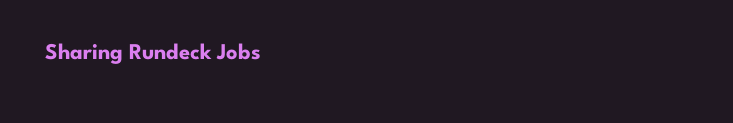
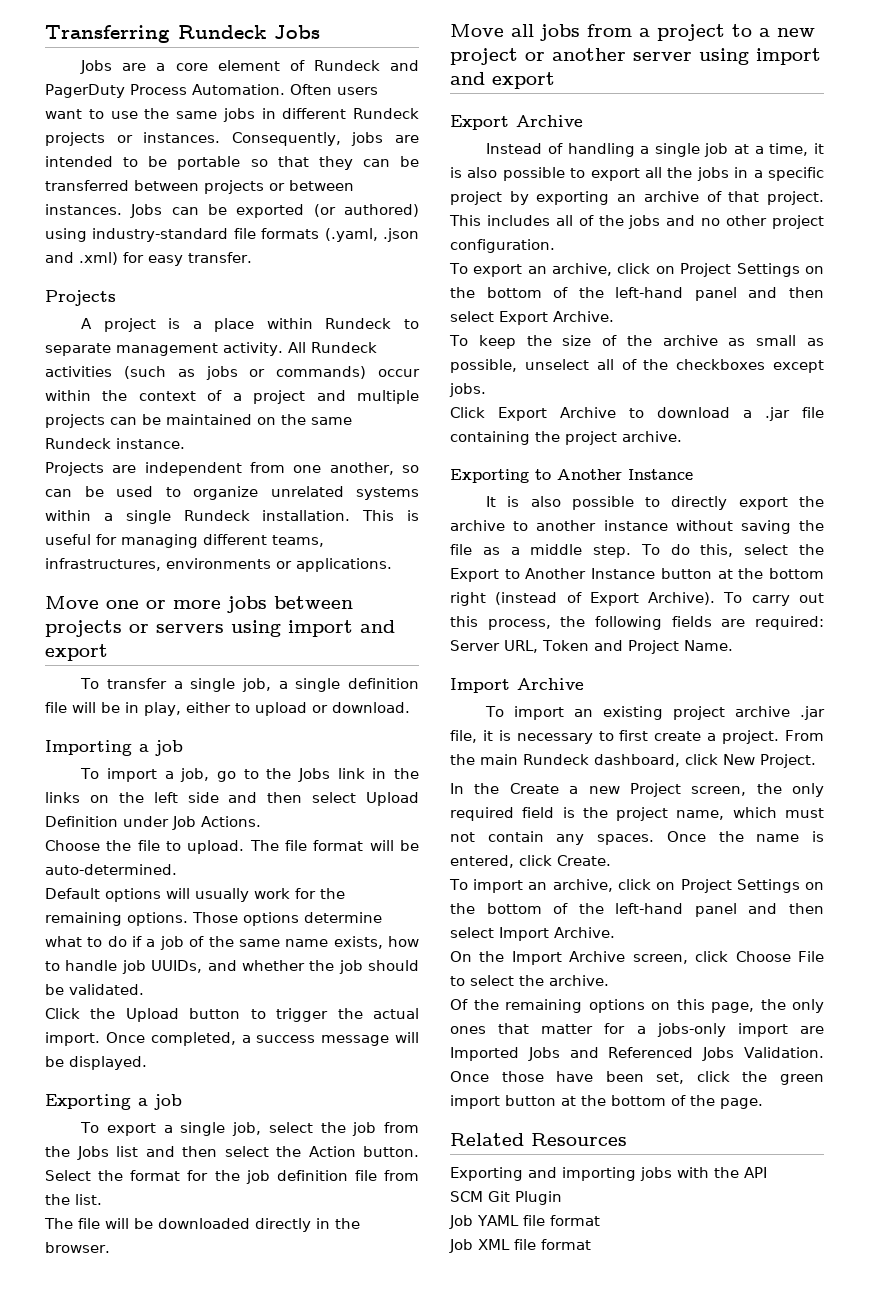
[45,43,123,64] Sharing -> [45,25,170,43] Transferring
(262, 51) none -> [80,60,419,74] [45,84,378,98] [45,108,419,122] [45,132,419,146] [45,156,419,170] [45,180,354,194] [45,204,419,218] [45,228,419,242] [45,252,252,266] [45,290,116,306] [81,318,419,332] [45,342,377,356] [45,366,420,380] [45,390,419,404] [45,414,352,428] [45,438,185,449] [45,462,419,476] [45,486,419,500] [45,510,419,524] [45,534,324,548] [45,558,392,572] [45,596,353,613] [45,620,395,637] [45,644,108,661] [80,678,419,692] [45,702,410,716] [45,740,183,756] [80,768,419,782] [45,792,419,806] [45,816,261,830] [45,840,419,854] [45,864,177,875] [45,888,345,902] [45,912,382,926] [45,936,420,950] [45,960,419,974] [45,984,144,995] [45,1008,419,1022] [45,1032,419,1046] [45,1056,147,1070] [45,1094,182,1110] [80,1122,419,1136] [45,1146,419,1160] [45,1170,419,1184] [45,1194,102,1205] [44,1218,360,1232] [45,1242,110,1253] [450,24,815,41] [450,48,821,65] [450,72,555,89] [450,115,583,130] [486,143,825,157] [450,167,824,181] [450,191,824,205] [449,215,824,229] [450,239,555,253] [449,263,824,277] [450,287,824,301] [450,311,614,325] [449,335,824,349] [450,359,824,373] [449,383,486,397] [450,407,824,421] [450,431,682,445] [450,469,693,483] [486,496,824,510] [450,520,824,534] [450,544,824,558] [450,568,824,582] [450,592,824,606] [450,616,824,630] [450,640,733,654] [450,678,584,693] [485,706,825,720] [450,730,825,744] [450,754,816,768] [450,783,824,797] [450,807,824,821] [450,831,824,845] [450,855,611,868] [449,879,824,893] [450,903,824,917] [450,927,615,941] [450,951,825,965] [450,975,609,986] [450,999,824,1013] [450,1023,824,1037] [450,1047,825,1061] [450,1071,824,1085] [450,1095,763,1109] [450,1133,627,1146] [450,1167,767,1181] [450,1191,562,1205] [449,1215,600,1229] [449,1239,591,1253] // Jobs are a core element of Rundeck and PagerDuty Process Automation. Often users want to use the same jobs in different Rundeck projects or instances. Consequently, jobs are intended to be portable so that they can be transferred between projects or between instances. Jobs can be exported (or authored) using industry-standard file formats (.yaml, .json and .xml) for easy transfer. // Projects // A project is a place within Rundeck to separate management activity. All Rundeck activities (such as jobs or commands) occur within the context of a project and multiple projects can be maintained on the same Rundeck instance. // Projects are independent from one another, so can be used to organize unrelated systems within a single Rundeck installation. This is useful for managing different teams, infrastructures, environments or applications. // Move one or more jobs between projects or servers using import and export // To transfer a single job, a single definition file will be in play, either to upload or download. // Importing a job // To import a job, go to the Jobs link in the links on the left side and then select Upload Definition under Job Actions. // Choose the file to upload. The file format will be auto-determined. // Default options will usually work for the remaining options. Those options determine what to do if a job of the same name exists, how to handle job UUIDs, and whether the job should be validated. // Click the Upload button to trigger the actual import. Once completed, a success message will be displayed. // Exporting a job // To export a single job, select the job from the Jobs list and then select the Action button. Select the format for the job definition file from the list. // The file will be downloaded directly in the browser. // Move all jobs from a project to a new project or another server using import and export // Export Archive // Instead of handling a single job at a time, it is also possible to export all the jobs in a specific project by exporting an archive of that project. This includes all of the jobs and no other project configuration. // To export an archive, click on Project Settings on the bottom of the left-hand panel and then select Export Archive. // To keep the size of the archive as small as possible, unselect all of the checkboxes except jobs. // Click Export Archive to download a .jar file containing the project archive. // Exporting to Another Instance // It is also possible to directly export the archive to another instance without saving the file as a middle step. To do this, select the Export to Another Instance button at the bottom right (instead of Export Archive). To carry out this process, the following fields are required: Server URL, Token and Project Name. // Import Archive // To import an existing project archive .jar file, it is necessary to first create a project. From the main Rundeck dashboard, click New Project. // In the Create a new Project screen, the only required field is the project name, which must not contain any spaces. Once the name is entered, click Create. // To import an archive, click on Project Settings on the bottom of the left-hand panel and then select Import Archive. // On the Import Archive screen, click Choose File to select the archive. // Of the remaining options on this page, the only ones that matter for a jobs-only import are Imported Jobs and Referenced Jobs Validation. Once those have been set, click the green import button at the bottom of the page. // Related Resources // Exporting and importing jobs with the API // SCM Git Plugin // Job YAML file format // Job XML file format

